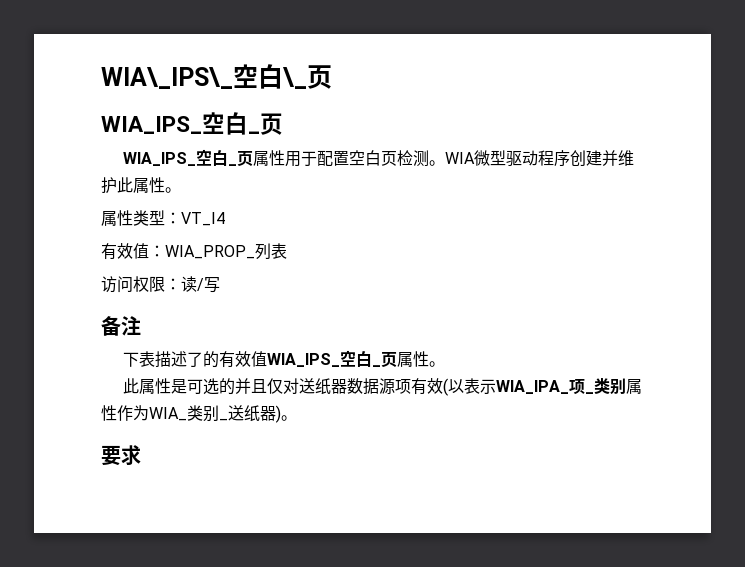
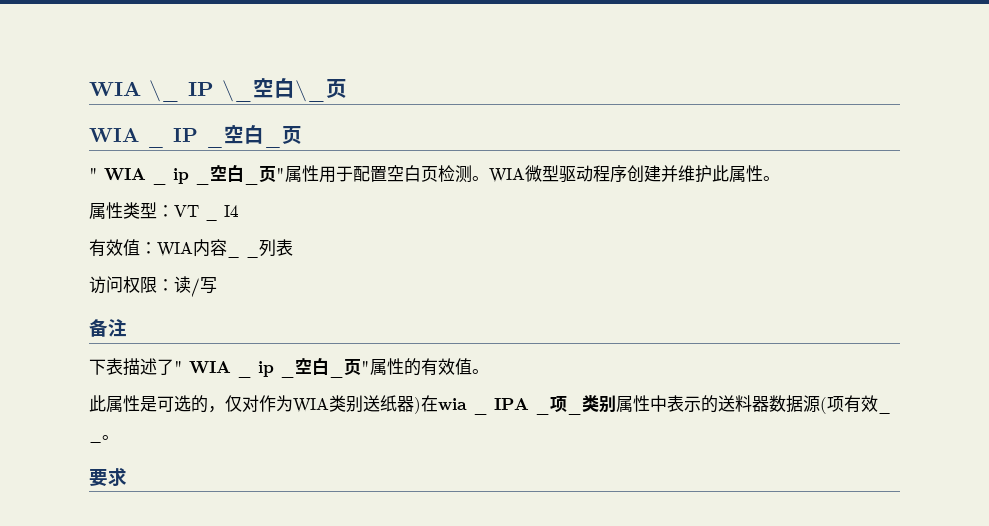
[101,67,233,89] WIA\_IPS\_ -> [89,80,253,102] WIA \_ IP \_
[101,116,202,134] WIA_IPS_ -> [89,128,139,142] [147,142,165,148] [173,128,198,142] [206,142,224,148] WIA _ IP _
[122,149,253,167] WIA_IPS_空白_页 -> [89,165,285,185] " WIA _ ip _空白_页"
[181,212,225,226] VT_I4 -> [174,205,199,217] [205,217,218,221] [224,205,239,217] VT _ I4
[165,245,255,259] WIA_PROP_ -> [157,239,259,258] WIA内容_ _
[202,350,445,368] [122,378,642,396] [101,405,281,423] 的有效值WIA_IPS_空白_页属性。 // 此属性是可选的并且仅对送纸器数据源项有效(以表示WIA_IPA_项_类别属性作为WIA_类别_送纸器) -> [174,358,489,378] [89,395,488,415] [494,398,529,410] [535,395,891,415] [89,439,102,443] " WIA _ ip _空白_页"属性的有效值。 // 此属性是可选的，仅对作为WIA类别送纸器)在wia _ IPA _项_类别属性中表示的送料器数据源(项有效_ _

